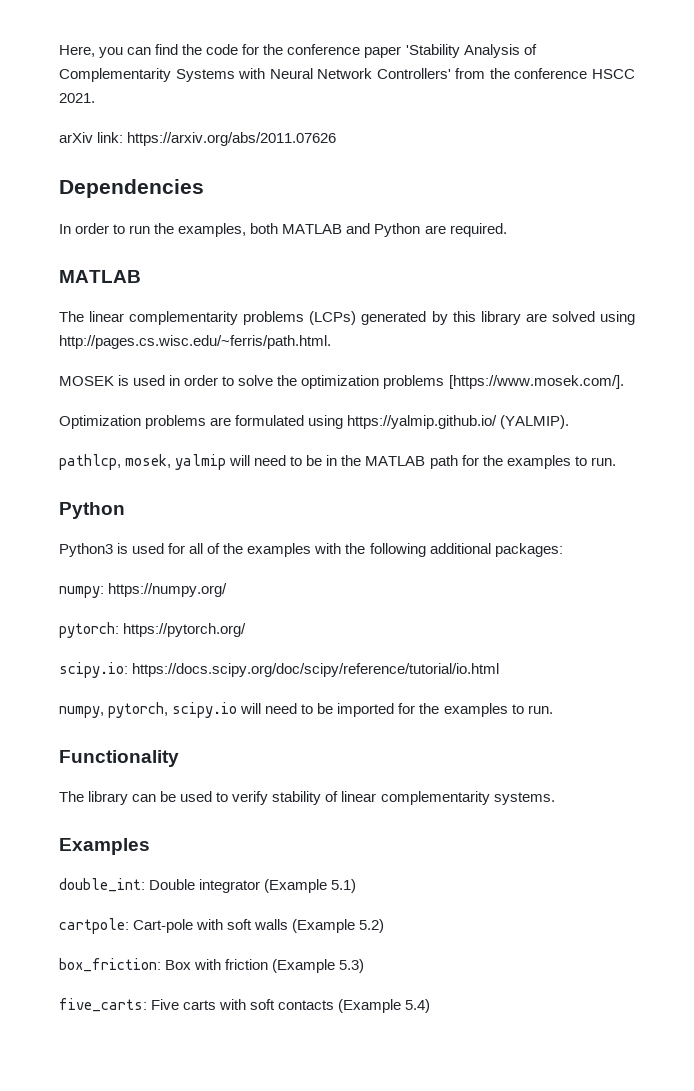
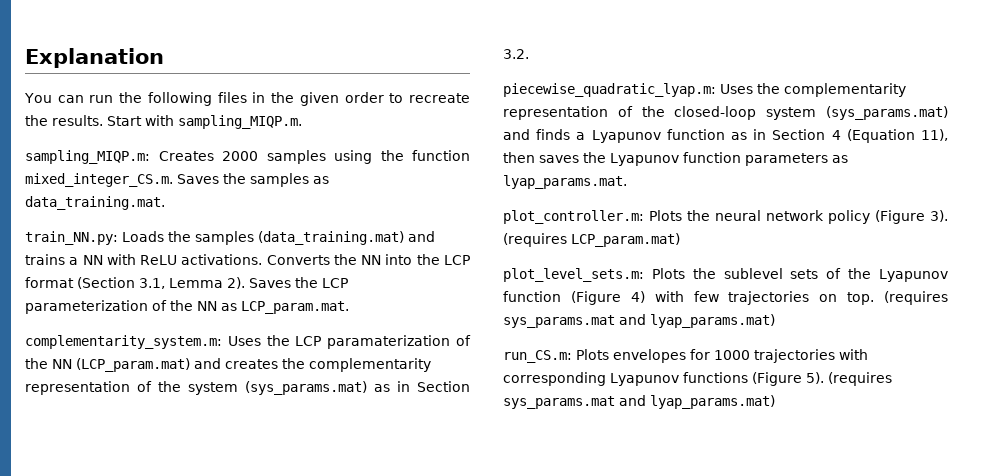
[59,44,537,58] [59,68,635,82] [59,93,95,103] [59,132,337,146] [59,179,204,198] [59,223,507,237] [59,270,141,283] [59,311,636,325] [59,335,331,349] [59,375,624,389] [59,415,570,429] [59,454,616,470] [59,502,125,519] [59,543,563,557] [59,583,228,598] [59,622,247,638] [59,662,500,678] [59,702,553,718] [59,750,179,767] [59,791,555,805] [59,838,150,855] [59,878,357,893] [59,918,385,934] [59,958,365,973] [59,998,431,1013] Here, you can find the code for the conference paper 'Stability Analysis of Complementarity Systems with Neural Network Controllers' from the conference HSCC 2021. // arXiv link: https://arxiv.org/abs/2011.07626 // Dependencies // In order to run the examples, both MATLAB and Python are required. // MATLAB // The linear complementarity problems (LCPs) generated by this library are solved using http://pages.cs.wisc.edu/~ferris/path.html. // MOSEK is used in order to solve the optimization problems [https://www.mosek.com/]. // Optimization problems are formulated using https://yalmip.github.io/ (YALMIP). // pathlcp, mosek, yalmip will need to be in the MATLAB path for the examples to run. // Python // Python3 is used for all of the examples with the following additional packages: // numpy: https://numpy.org/ // pytorch: https://pytorch.org/ // scipy.io: https://docs.scipy.org/doc/scipy/reference/tutorial/io.html // numpy, pytorch, scipy.io will need to be imported for the examples to run. // Functionality // The library can be used to verify stability of linear complementarity systems. // Examples // double_int: Double integrator (Example 5.1) // cartpole: Cart-pole with soft walls (Example 5.2) // box_friction: Box with friction (Example 5.3) // five_carts: Five carts with soft contacts (Example 5.4) -> [25,48,164,68] [24,92,471,106] [25,115,302,129] [25,150,470,164] [25,173,329,187] [25,196,165,210] [25,231,435,245] [25,254,470,265] [25,277,348,289] [25,300,349,314] [25,335,472,349] [25,358,431,372] [25,381,470,395] [503,49,529,59] [503,83,906,97] [503,106,948,120] [503,129,948,143] [503,152,848,166] [503,175,627,189] [503,210,949,224] [503,233,680,247] [503,268,949,282] [503,291,948,305] [503,314,775,328] [503,349,868,363] [503,372,892,386] [503,395,775,409] Explanation // You can run the following files in the given order to recreate the results. Start with sampling_MIQP.m. // sampling_MIQP.m: Creates 2000 samples using the function mixed_integer_CS.m. Saves the samples as data_training.mat. // train_NN.py: Loads the samples (data_training.mat) and trains a NN with ReLU activations. Converts the NN into the LCP format (Section 3.1, Lemma 2). Saves the LCP parameterization of the NN as LCP_param.mat. // complementarity_system.m: Uses the LCP paramaterization of the NN (LCP_param.mat) and creates the complementarity representation of the system (sys_params.mat) as in Section 3.2. // piecewise_quadratic_lyap.m: Uses the complementarity representation of the closed-loop system (sys_params.mat) and finds a Lyapunov function as in Section 4 (Equation 11), then saves the Lyapunov function parameters as lyap_params.mat. // plot_controller.m: Plots the neural network policy (Figure 3). (requires LCP_param.mat) // plot_level_sets.m: Plots the sublevel sets of the Lyapunov function (Figure 4) with few trajectories on top. (requires sys_params.mat and lyap_params.mat) // run_CS.m: Plots envelopes for 1000 trajectories with corresponding Lyapunov functions (Figure 5). (requires sys_params.mat and lyap_params.mat)

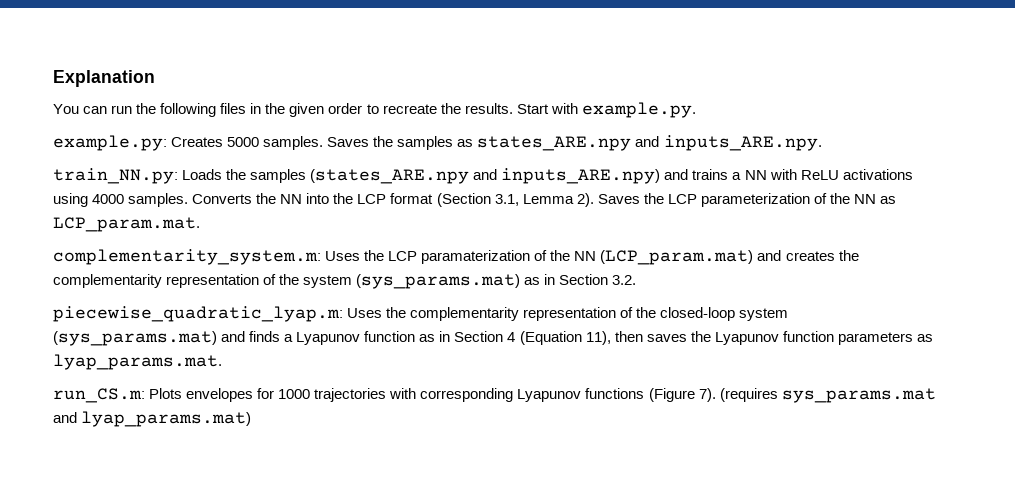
[178,115,302,129] [25,150,470,164] [25,173,173,187] sampling_MIQP.m. // sampling_MIQP.m: Creates 2000 samples using the function mixed_integer_CS.m. -> [581,102,696,118] [53,135,324,151] example.py. // example.py: Creates 5000 samples.
[25,196,165,210] data_training.mat. -> [477,135,822,151] states_ARE.npy and inputs_ARE.npy.
[258,231,404,245] (data_training.mat) -> [310,168,661,184] (states_ARE.npy and inputs_ARE.npy)
[181,254,263,265] activations. -> [842,169,913,180] [53,193,189,207] activations using 4000 samples.
[503,210,949,224] [503,233,680,247] [503,268,949,282] [503,291,948,305] [503,314,775,328] // plot_controller.m: Plots the neural network policy (Figure 3). (requires LCP_param.mat) // plot_level_sets.m: Plots the sublevel sets of the Lyapunov function (Figure 4) with few trajectories on top. (requires sys_params.mat and lyap_params.mat) -> (222, 362) none
[805,372,824,384] 5). -> [698,388,716,402] 7).

